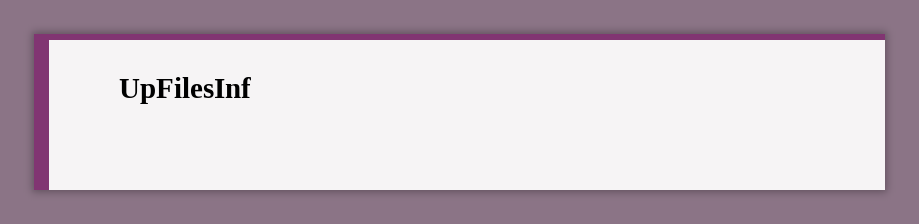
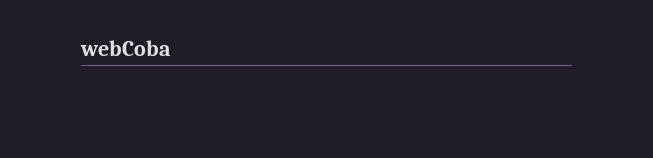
[119,77,251,104] UpFilesInf -> [80,40,171,56] webCoba

